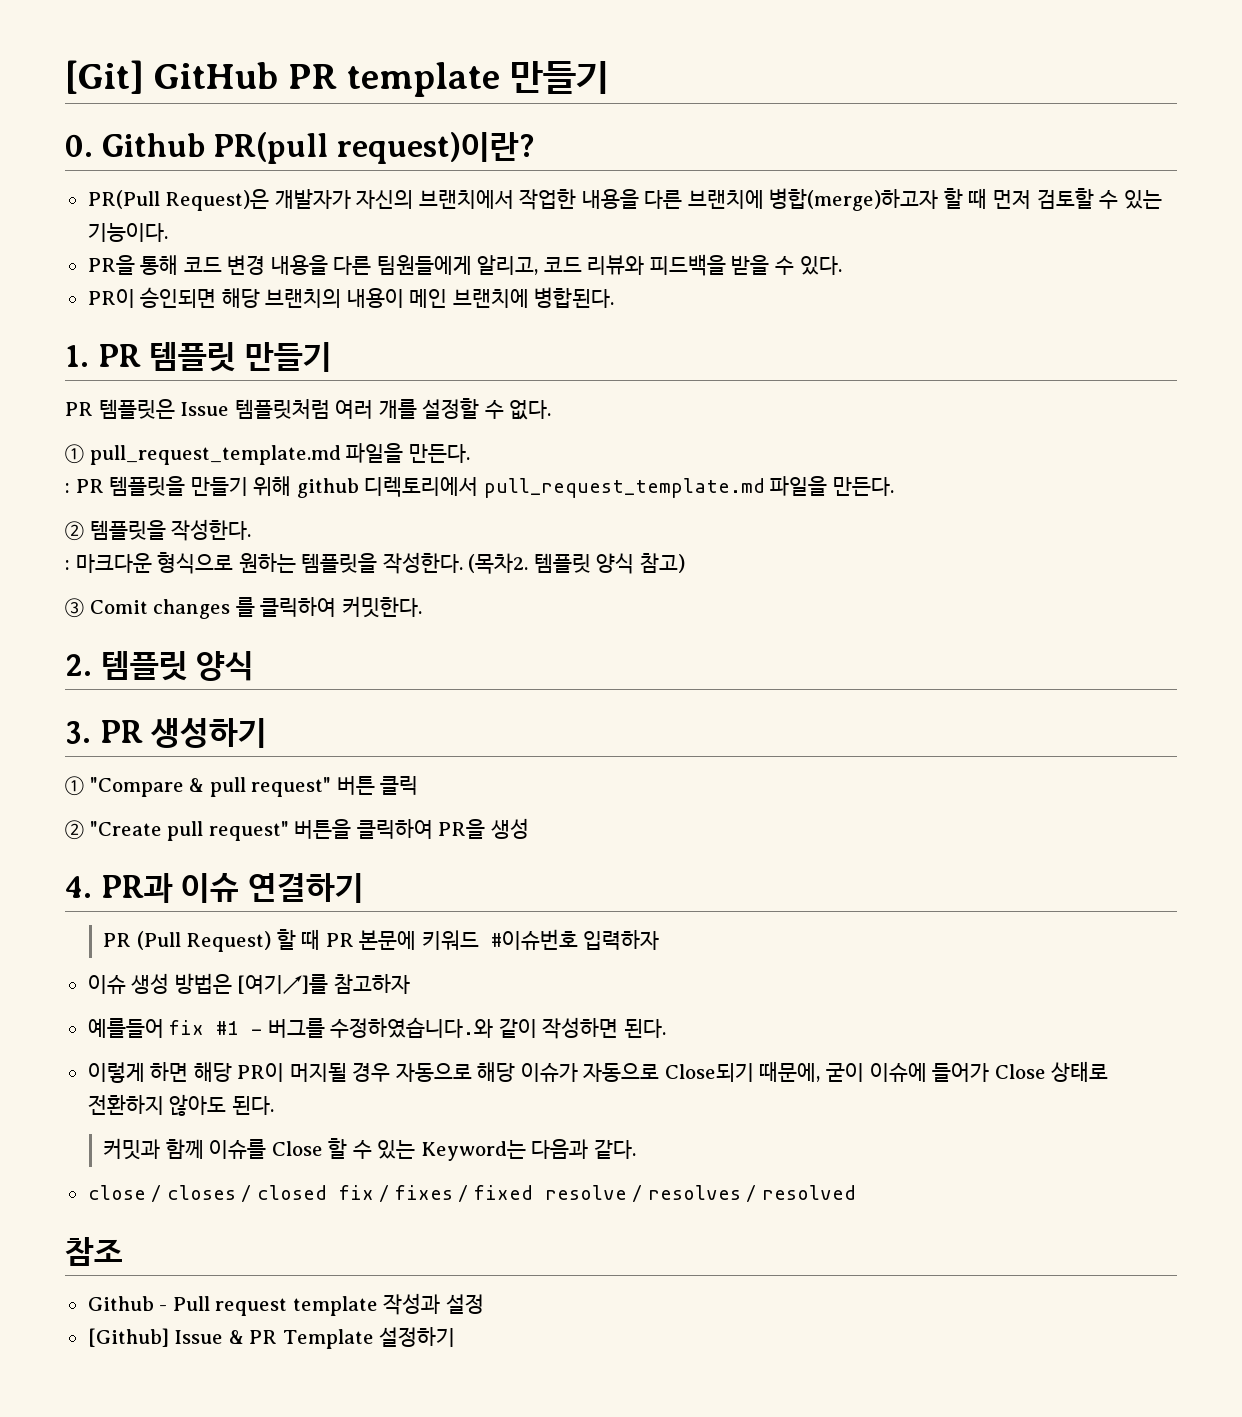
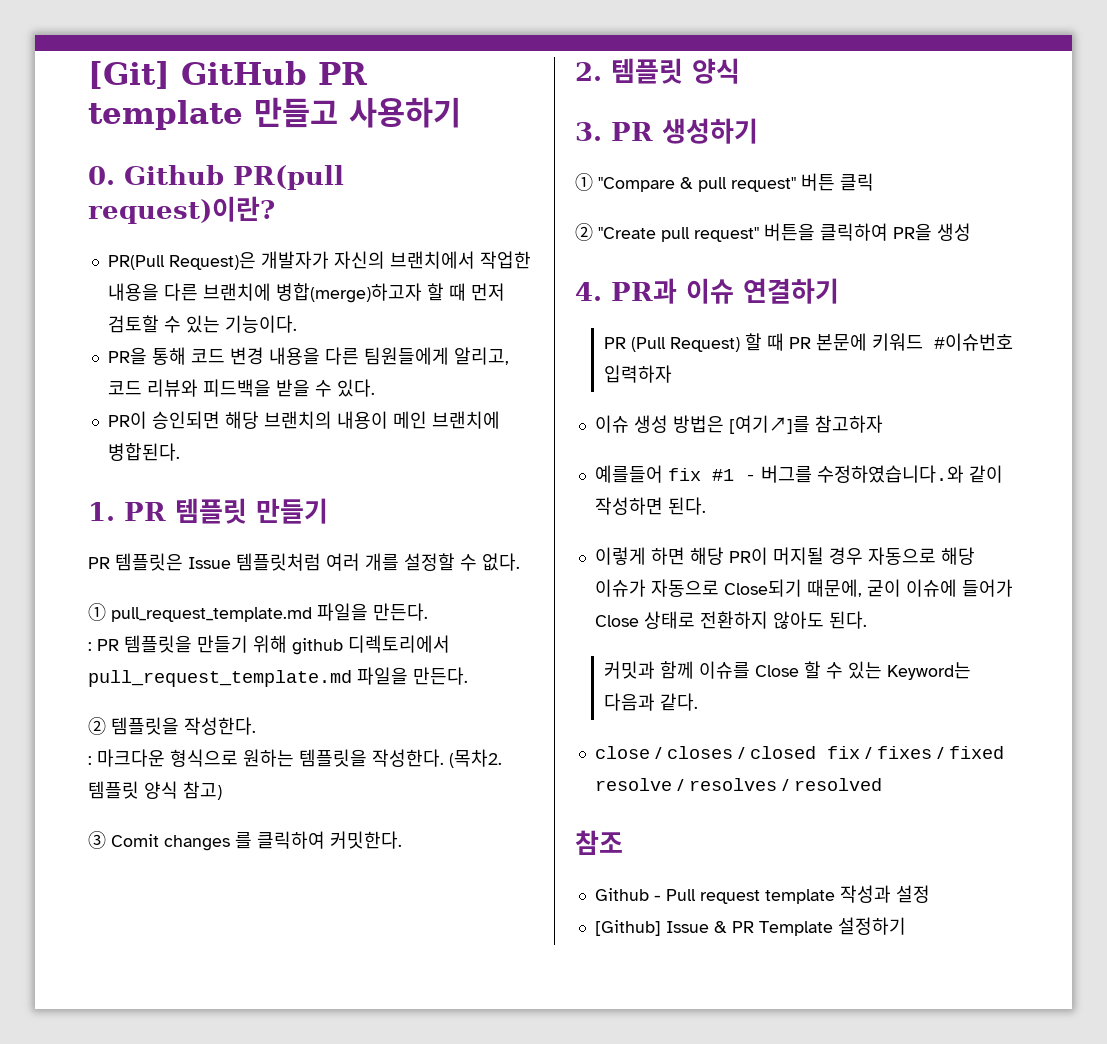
[509,61,609,94] 만들기 -> [254,97,461,128] 만들고 사용하기

